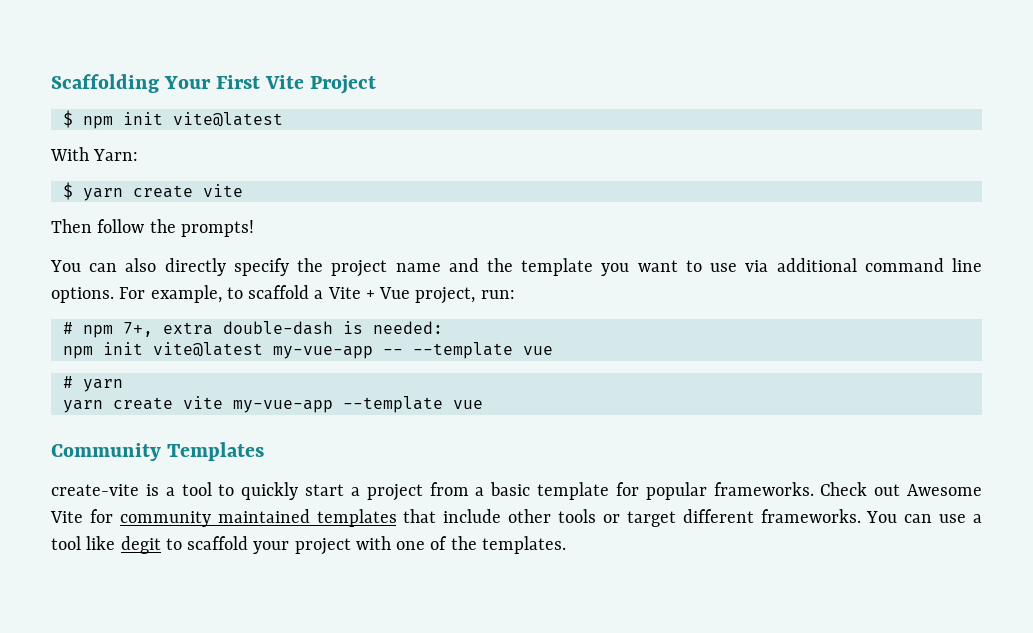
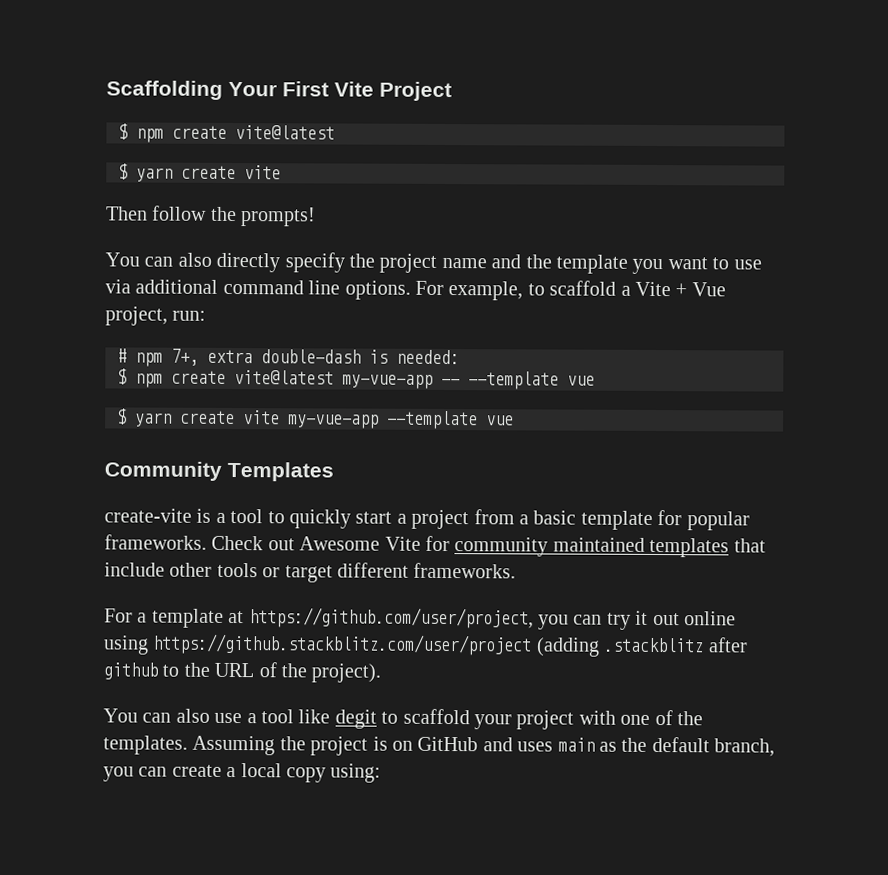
[122,112,283,127] [50,147,139,161] init vite@latest // With Yarn: -> [172,125,335,140] create vite@latest
[62,342,143,359] npm init -> [117,368,226,388] $ npm create
[62,376,123,392] # yarn // -> [117,408,127,425] $
[866,511,933,523] You can -> [104,607,736,630] [103,633,748,657] [103,662,382,683] [103,708,210,723] // For a template at https://github.com/user/project, you can try it out online using https://github.stackblitz.com/user/project (adding .stackblitz after github to the URL of the project). // You can also
(566, 545) none -> [192,735,776,757] [103,763,382,783] Assuming the project is on GitHub and uses main as the default branch, you can create a local copy using:

